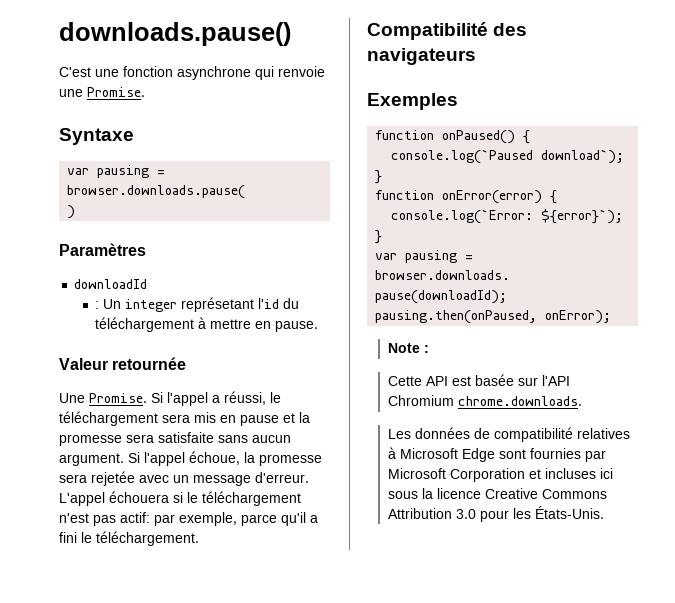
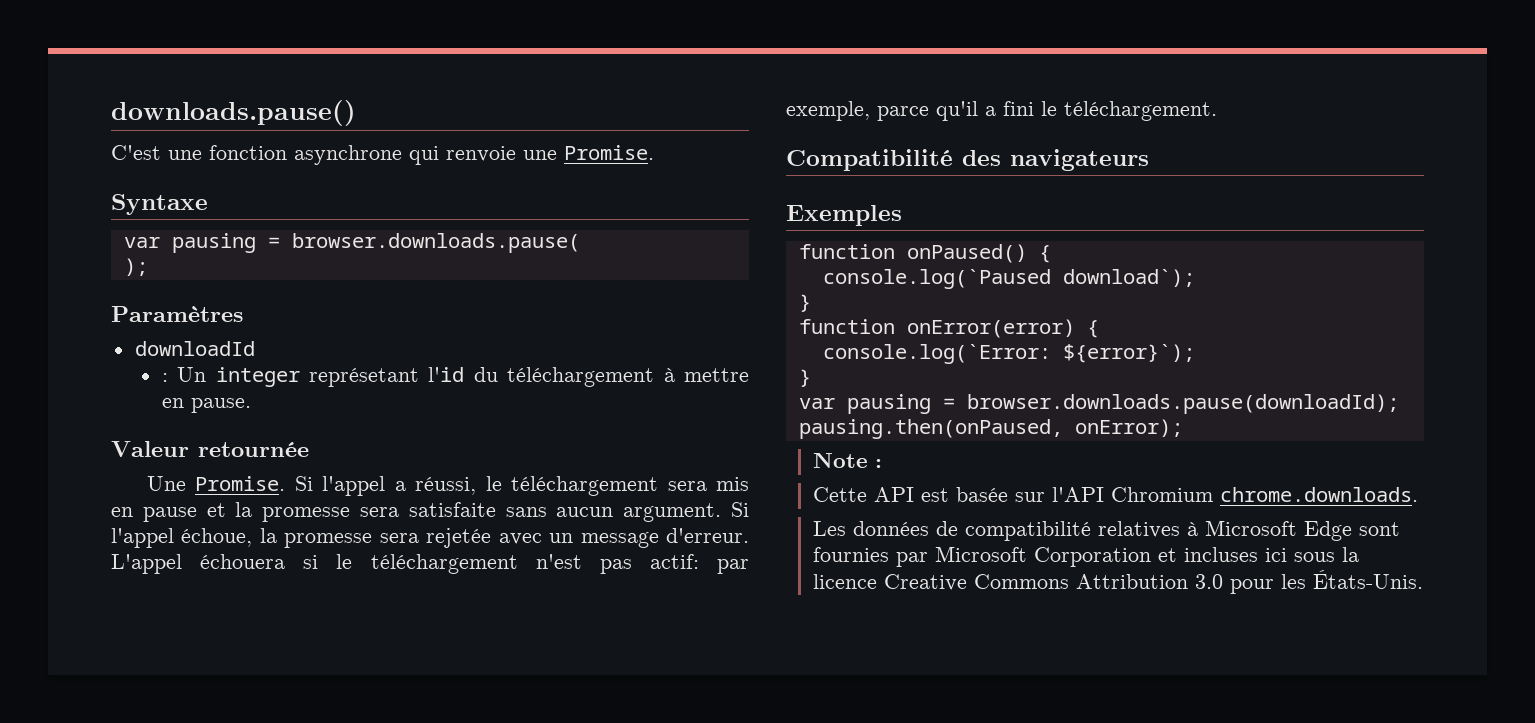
[67,205,76,219] ) -> [123,258,148,276] );

